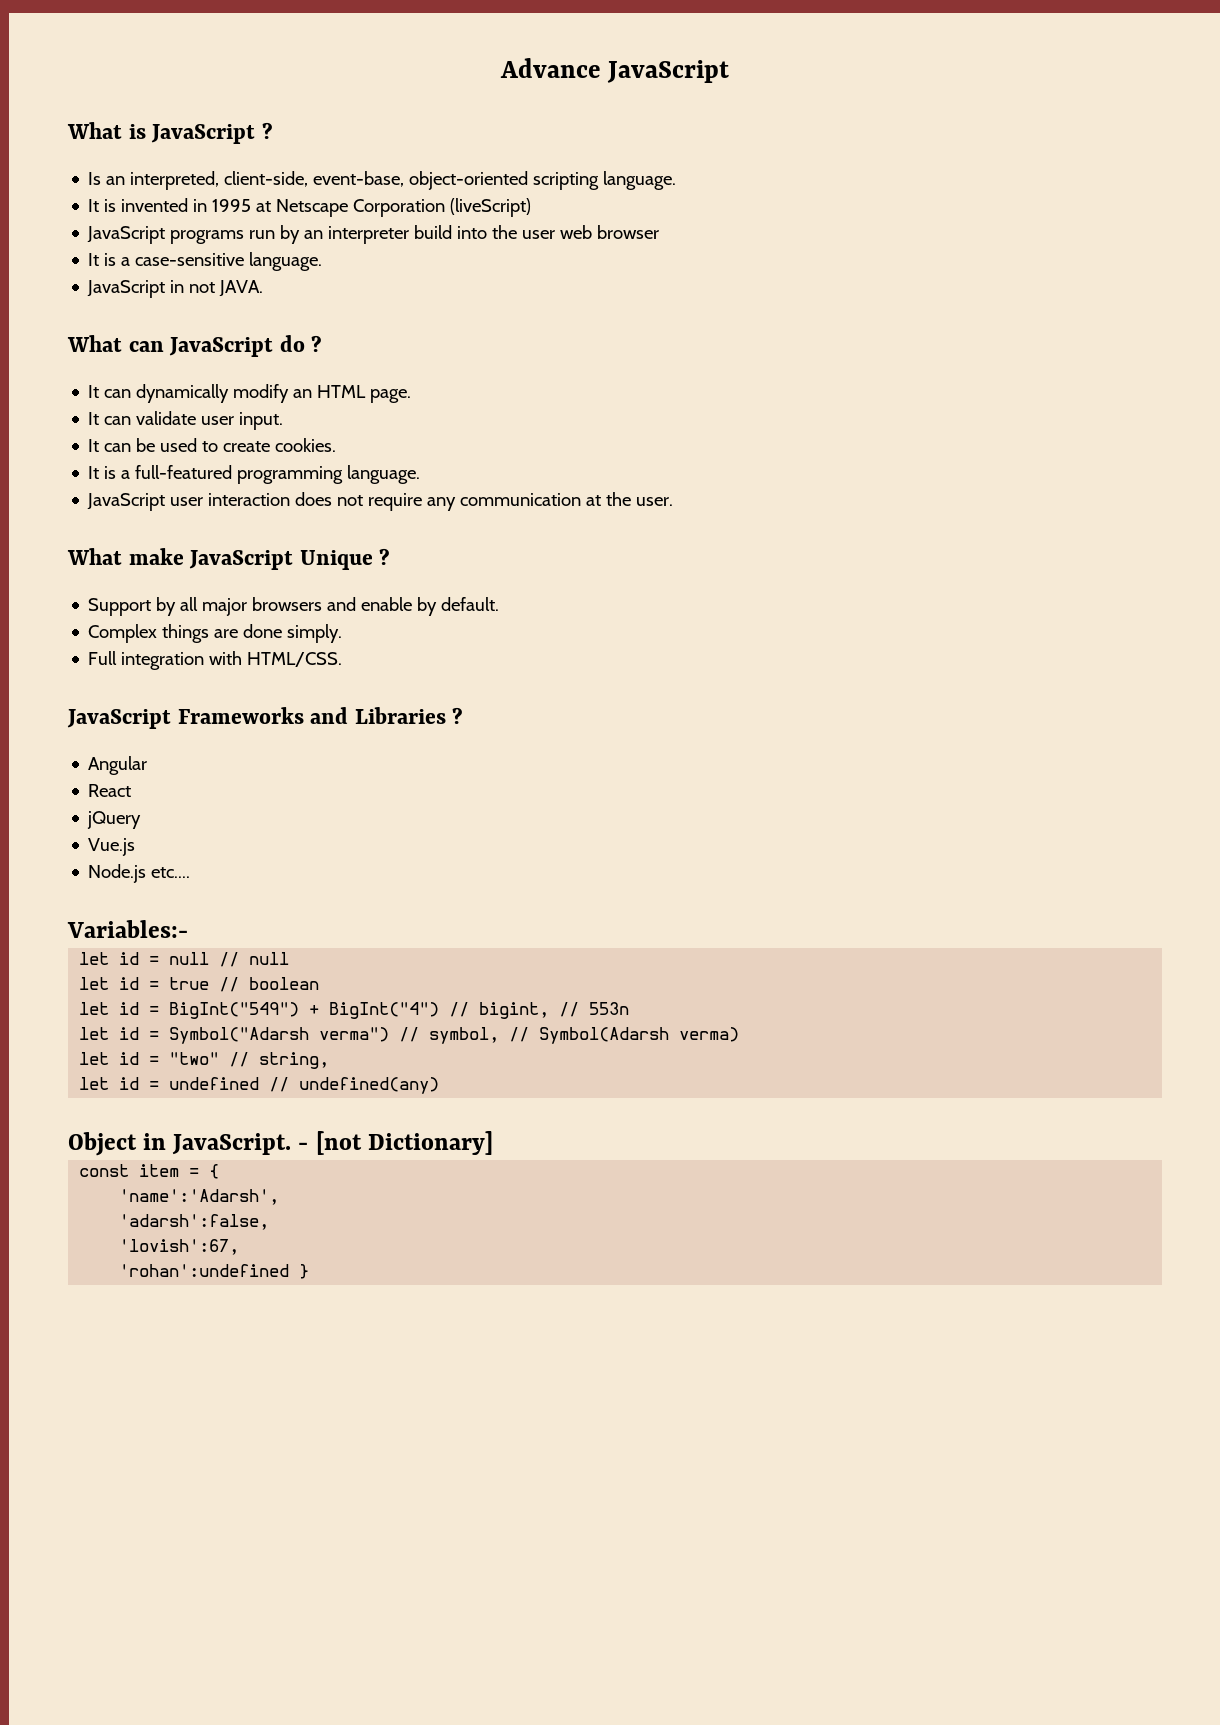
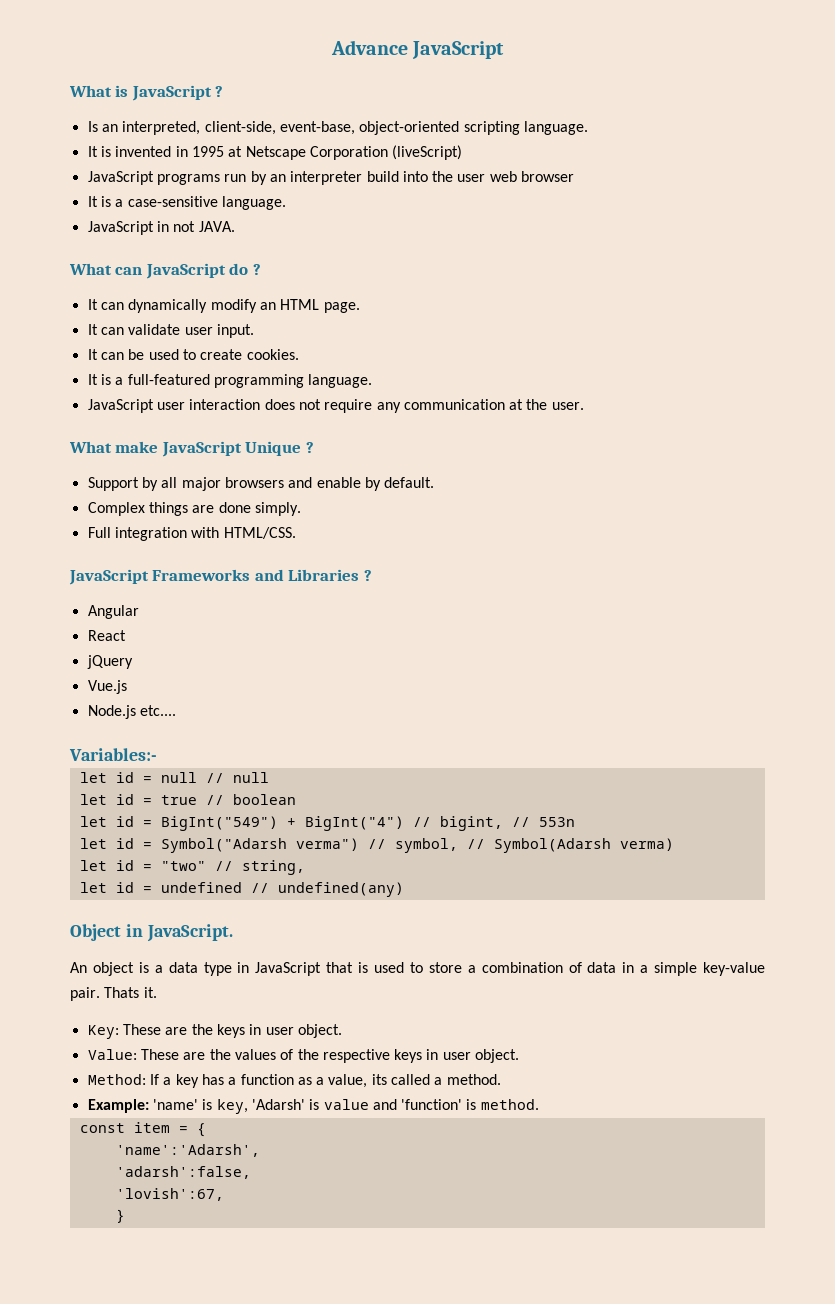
[298,1131,493,1155] - [not Dictionary] -> [70,962,765,976] [70,987,157,1001] [87,1024,342,1039] [87,1049,520,1063] [87,1074,501,1088] [87,1099,539,1114] // An object is a data type in JavaScript that is used to store a combination of data in a simple key-value pair. Thats it. // Key: These are the keys in user object. // Value: These are the values of the respective keys in user object. // Method: If a key has a function as a value, its called a method. // Example: 'name' is key, 'Adarsh' is value and 'function' is method.
[119,1264,290,1277] 'rohan':undefined -> (224, 1194) none

